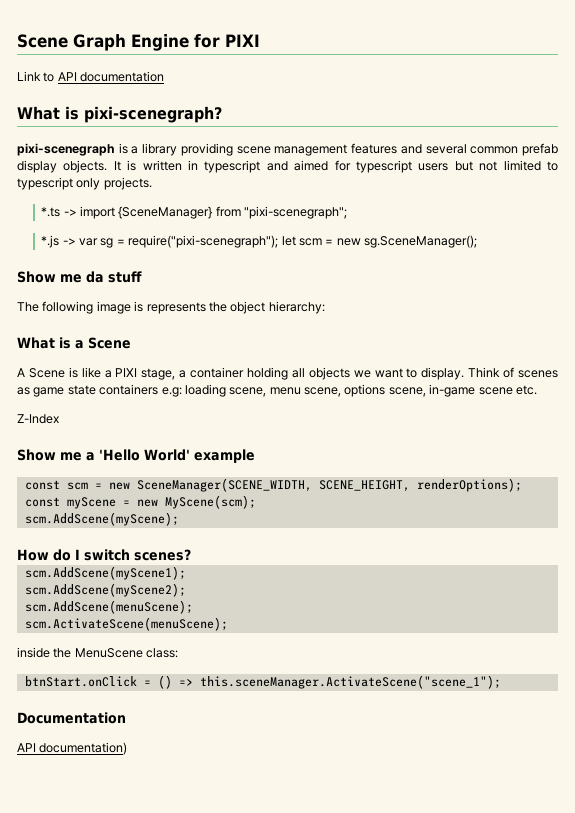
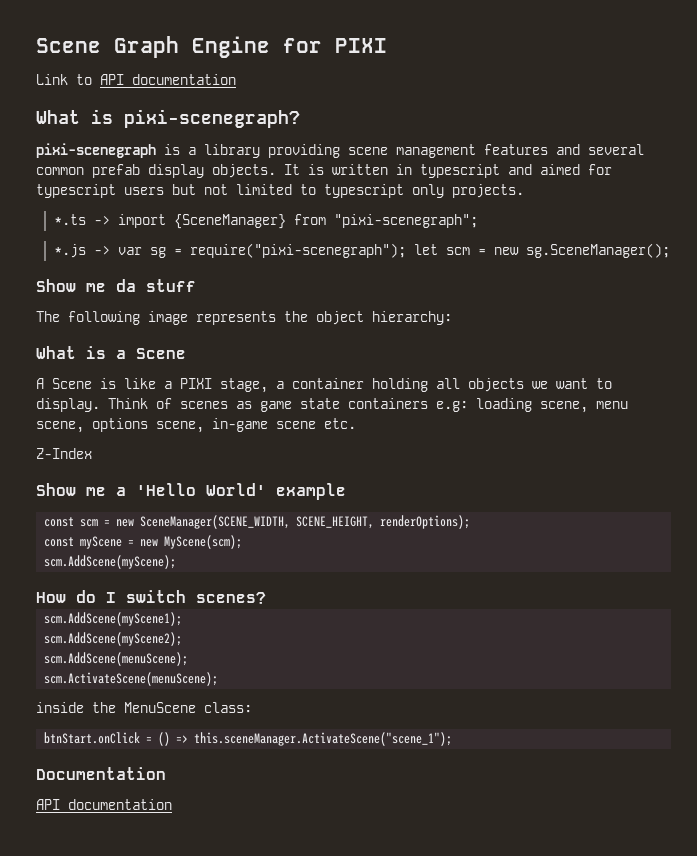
[134,301,144,312] is -> (188, 318) none
[39,742,128,755] documentation) -> [68,799,172,810] documentation

